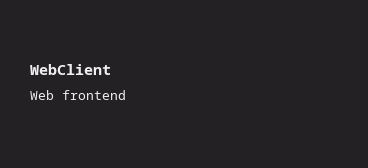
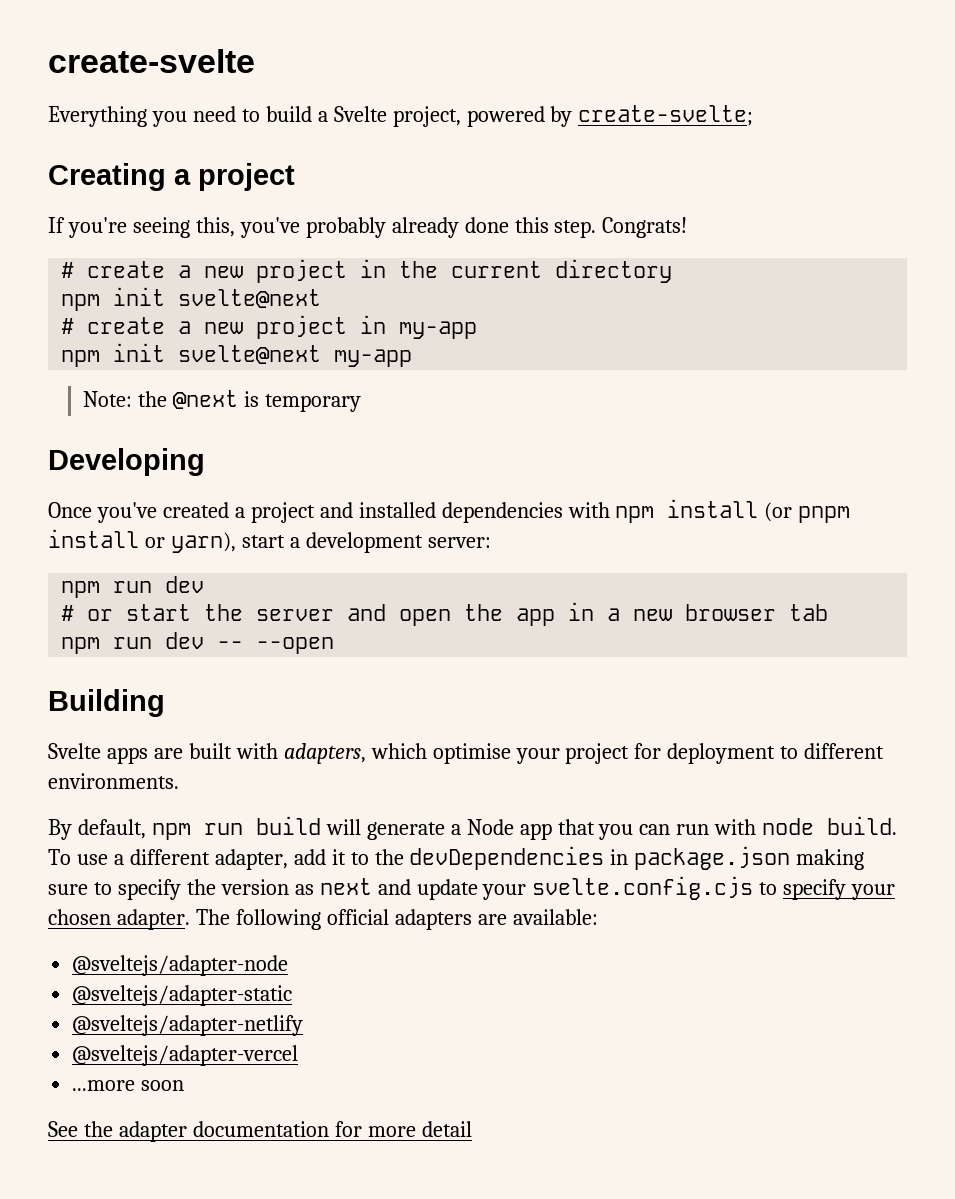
[30,64,111,75] [30,90,126,100] WebClient // Web frontend -> [48,49,255,73] [48,105,754,127] [48,163,295,191] [48,217,688,238] [61,259,673,283] [61,287,322,311] [61,315,478,339] [61,343,413,367] [83,390,361,412] [48,448,205,476] [48,499,851,523] [48,529,491,553] [61,576,205,598] [61,602,829,626] [61,632,335,654] [48,689,165,717] [48,743,885,764] [48,773,179,789] [48,816,898,840] [48,846,865,870] [48,876,896,900] [48,909,598,930] [72,955,289,976] [72,985,293,1006] [72,1015,304,1036] [72,1045,299,1066] [72,1080,185,1091] [48,1121,472,1142] create-svelte // Everything you need to build a Svelte project, powered by create-svelte; // Creating a project // If you're seeing this, you've probably already done this step. Congrats! // # create a new project in the current directory // npm init svelte@next // # create a new project in my-app // npm init svelte@next my-app // Note: the @next is temporary // Developing // Once you've created a project and installed dependencies with npm install (or pnpm install or yarn), start a development server: // npm run dev // # or start the server and open the app in a new browser tab // npm run dev -- --open // Building // Svelte apps are built with adapters, which optimise your project for deployment to different environments. // By default, npm run build will generate a Node app that you can run with node build. To use a different adapter, add it to the devDependencies in package.json making sure to specify the version as next and update your svelte.config.cjs to specify your chosen adapter. The following official adapters are available: // @sveltejs/adapter-node // @sveltejs/adapter-static // @sveltejs/adapter-netlify // @sveltejs/adapter-vercel // ...more soon // See the adapter documentation for more detail

